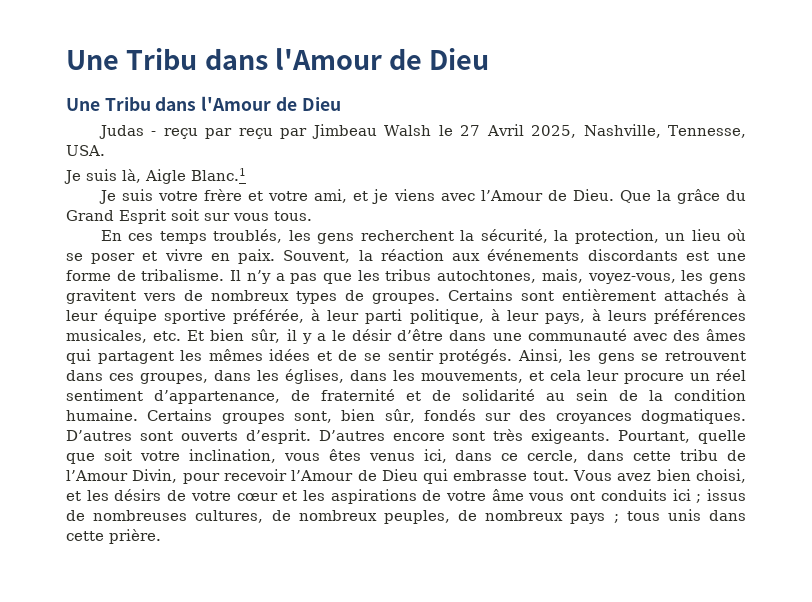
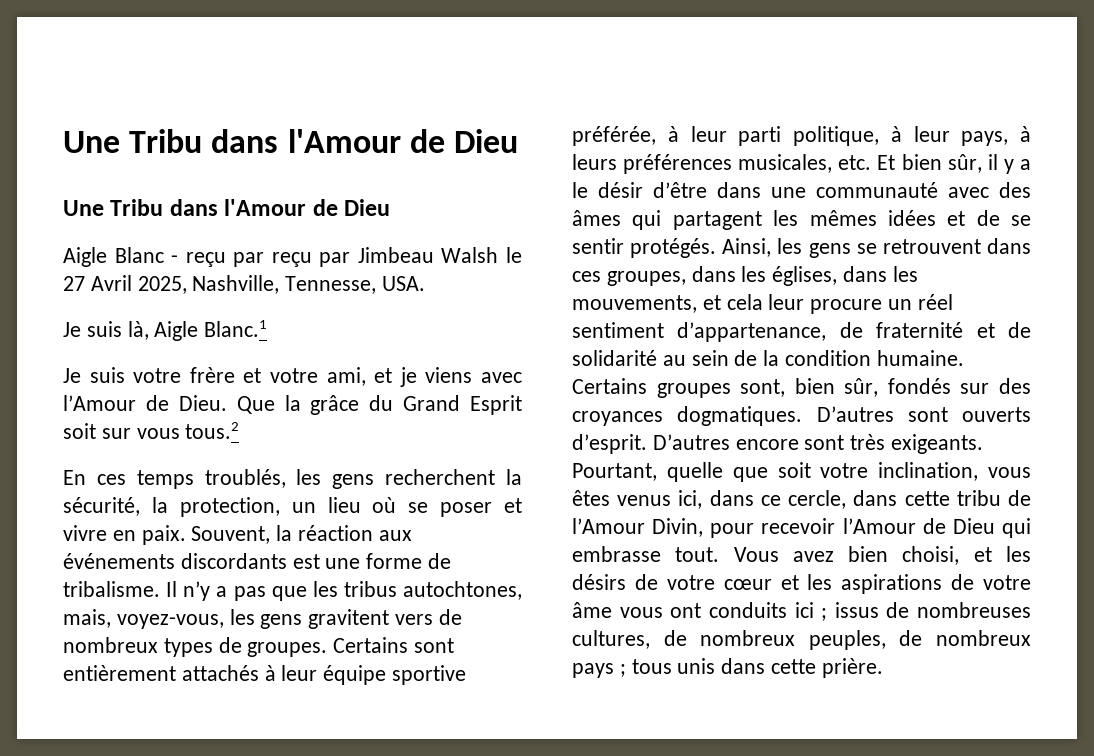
[99,125,145,139] Judas -> [63,247,164,267] Aigle Blanc
[274,211,312,221] tous. -> [185,422,240,439] tous.2

